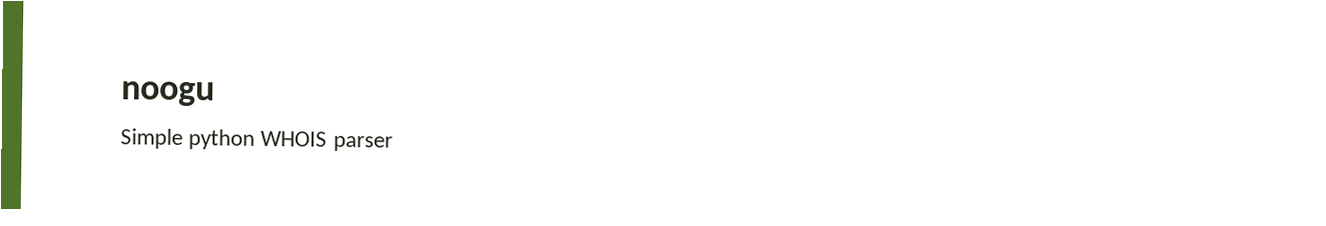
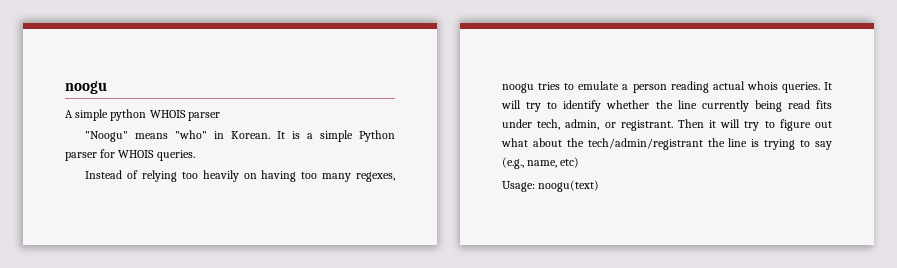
[120,128,183,149] Simple -> [65,109,109,121] A simple
(393, 143) none -> [85,130,395,142] [65,149,195,161] [85,170,395,182] [502,81,832,93] [501,100,832,112] [502,119,832,131] [501,138,832,150] [502,157,580,169] [502,180,600,192] // "Noogu" means "who" in Korean. It is a simple Python parser for WHOIS queries. // Instead of relying too heavily on having too many regexes, noogu tries to emulate a person reading actual whois queries. It will try to identify whether the line currently being read fits under tech, admin, or registrant. Then it will try to figure out what about the tech/admin/registrant the line is trying to say (e.g., name, etc) // Usage: noogu(text)

